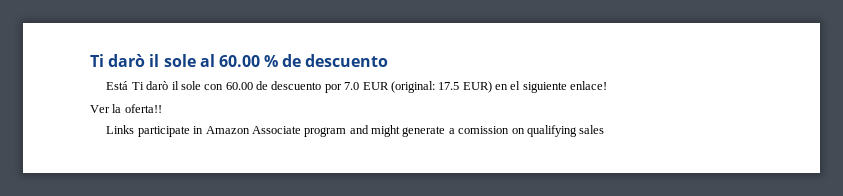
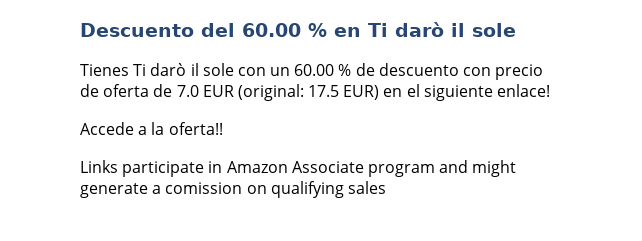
[90,54,389,67] [106,81,129,90] Ti darò il sole al 60.00 % de descuento // Está -> [80,22,516,37] [80,64,129,76] Descuento del 60.00 % en Ti darò il sole // Tienes
[225,81,342,93] 60.00 de descuento por -> [270,63,544,80] [80,84,173,97] un 60.00 % de descuento con precio de oferta de
[90,105,110,113] Ver -> [80,122,148,135] Accede a

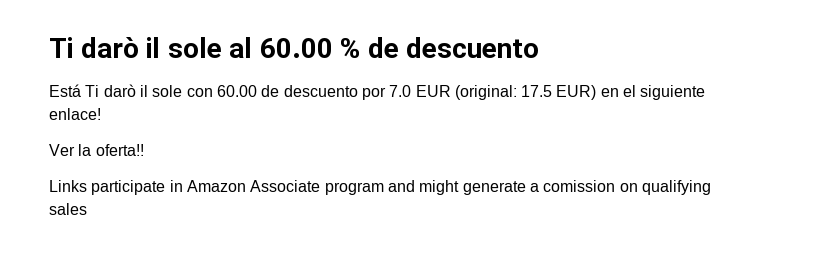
[80,22,516,37] [80,64,129,76] Descuento del 60.00 % en Ti darò il sole // Tienes -> [49,37,540,58] [49,84,81,97] Ti darò il sole al 60.00 % de descuento // Está
[270,63,544,80] [80,84,173,97] un 60.00 % de descuento con precio de oferta de -> [216,85,386,100] 60.00 de descuento por
[80,122,148,135] Accede a -> [49,144,75,156] Ver

